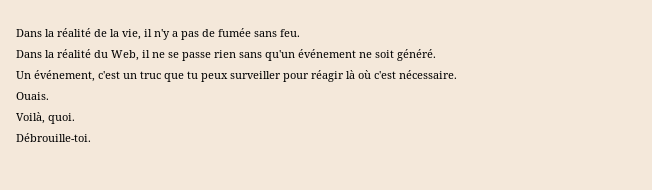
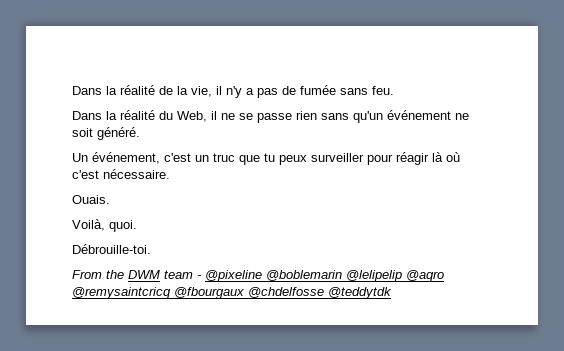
(91, 137) none -> [72,270,444,282] [72,287,392,299] // From the DWM team - @pixeline @boblemarin @lelipelip @aqro @remysaintcricq @fbourgaux @chdelfosse @teddytdk

